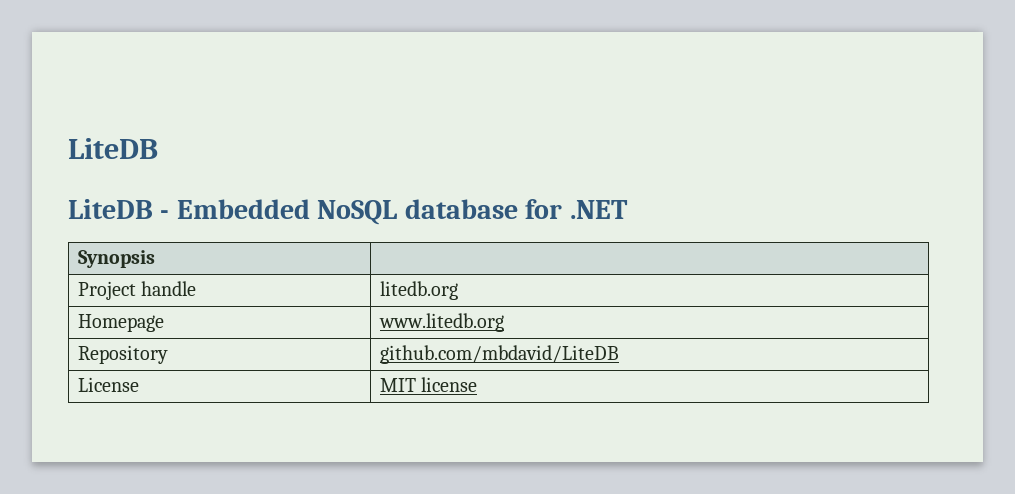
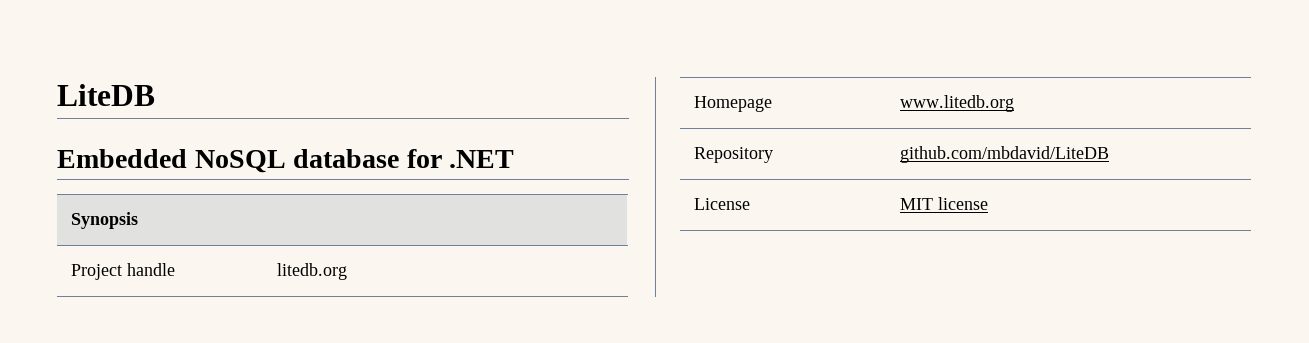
[68,199,170,219] LiteDB - -> (155, 95) none

